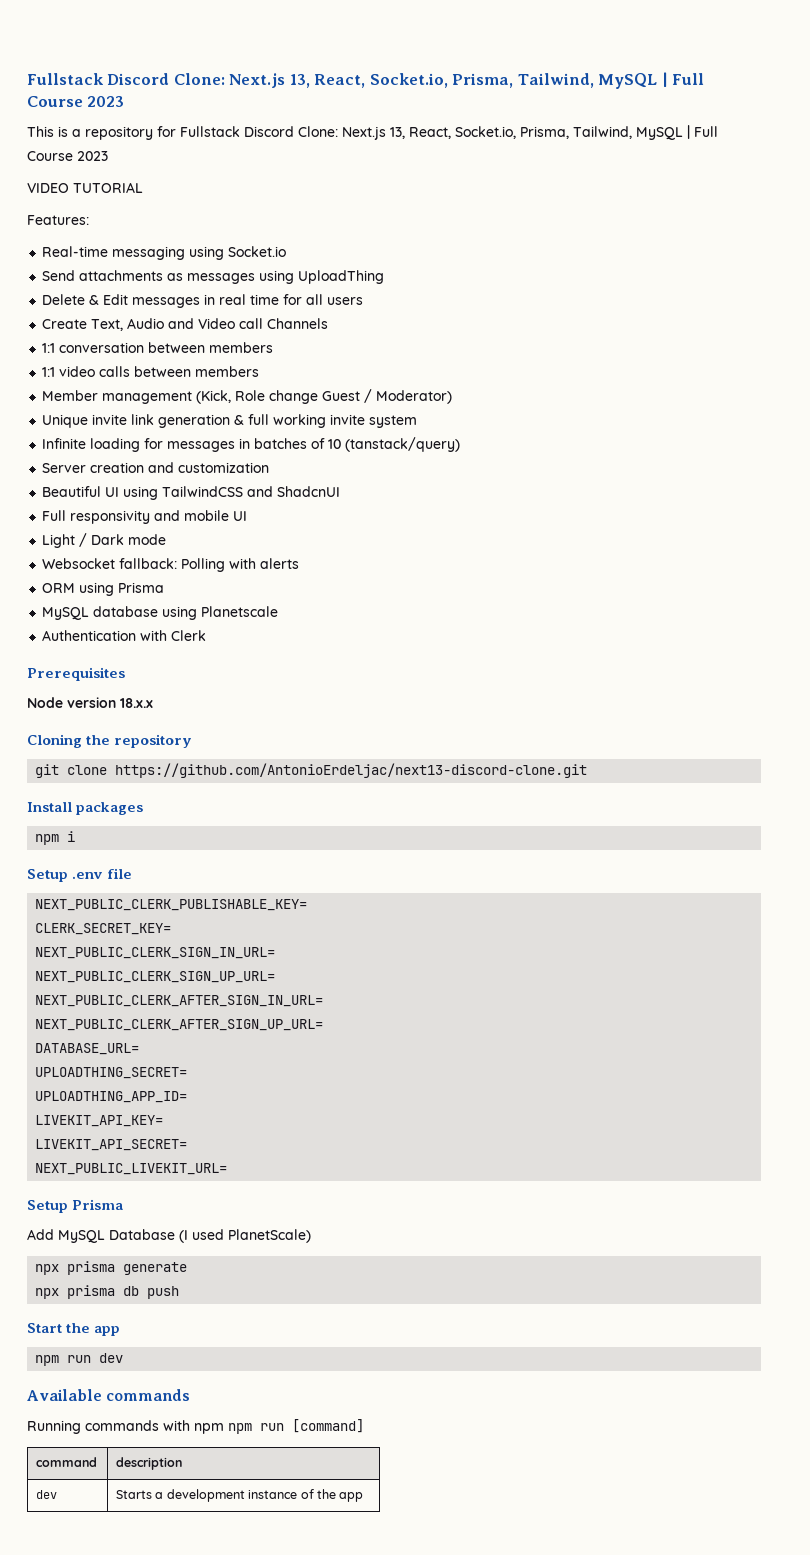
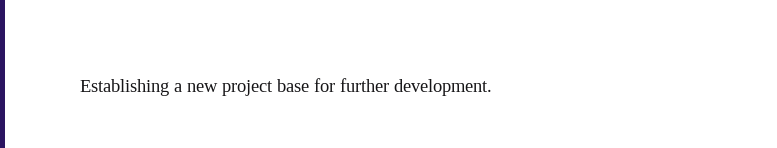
[27,72,704,89] [27,96,125,107] [27,125,718,140] [27,151,108,161] [27,182,143,193] [27,215,89,225] [42,246,287,260] [42,270,385,284] [42,294,364,308] [42,318,329,331] [42,342,274,353] [42,366,260,377] [42,389,453,404] [42,414,418,428] [42,437,461,452] [42,462,270,473] [42,486,341,500] [42,510,248,524] [42,533,167,548] [42,558,300,572] [42,582,165,596] [42,606,279,620] [42,630,207,641] [27,667,125,681] [27,697,153,708] [27,734,193,748] [35,763,588,778] [27,802,144,815] [35,831,76,845] [27,868,133,882] [35,899,308,911] [35,923,172,935] [35,947,276,959] [35,971,276,983] [35,995,324,1007] [35,1019,324,1031] [35,1043,140,1055] [35,1067,188,1079] [35,1091,188,1103] [35,1115,164,1127] [35,1139,188,1151] [35,1163,228,1175] [27,1199,124,1213] [27,1229,311,1243] [35,1261,188,1275] [35,1285,180,1299] [27,1323,121,1336] [35,1353,124,1366] [27,1389,191,1401] [27,1419,364,1434] [36,1457,98,1467] [116,1457,183,1470] [36,1490,58,1499] [116,1489,364,1502] Fullstack Discord Clone: Next.js 13, React, Socket.io, Prisma, Tailwind, MySQL | Full Course 2023 // This is a repository for Fullstack Discord Clone: Next.js 13, React, Socket.io, Prisma, Tailwind, MySQL | Full Course 2023 // VIDEO TUTORIAL // Features: // Real-time messaging using Socket.io // Send attachments as messages using UploadThing // Delete & Edit messages in real time for all users // Create Text, Audio and Video call Channels // 1:1 conversation between members // 1:1 video calls between members // Member management (Kick, Role change Guest / Moderator) // Unique invite link generation & full working invite system // Infinite loading for messages in batches of 10 (tanstack/query) // Server creation and customization // Beautiful UI using TailwindCSS and ShadcnUI // Full responsivity and mobile UI // Light / Dark mode // Websocket fallback: Polling with alerts // ORM using Prisma // MySQL database using Planetscale // Authentication with Clerk // Prerequisites // Node version 18.x.x // Cloning the repository // git clone https://github.com/AntonioErdeljac/next13-discord-clone.git // Install packages // npm i // Setup .env file // NEXT_PUBLIC_CLERK_PUBLISHABLE_KEY= // CLERK_SECRET_KEY= // NEXT_PUBLIC_CLERK_SIGN_IN_URL= // NEXT_PUBLIC_CLERK_SIGN_UP_URL= // NEXT_PUBLIC_CLERK_AFTER_SIGN_IN_URL= // NEXT_PUBLIC_CLERK_AFTER_SIGN_UP_URL= // DATABASE_URL= // UPLOADTHING_SECRET= // UPLOADTHING_APP_ID= // LIVEKIT_API_KEY= // LIVEKIT_API_SECRET= // NEXT_PUBLIC_LIVEKIT_URL= // Setup Prisma // Add MySQL Database (I used PlanetScale) // npx prisma generate // npx prisma db push // Start the app // npm run dev // Available commands // Running commands with npm npm run [command] // command | description // dev | Starts a development instance of the app -> [80,78,492,96] Establishing a new project base for further development.

